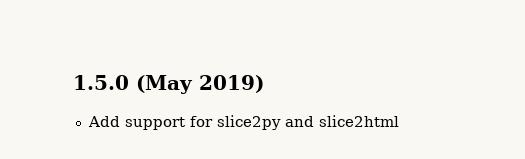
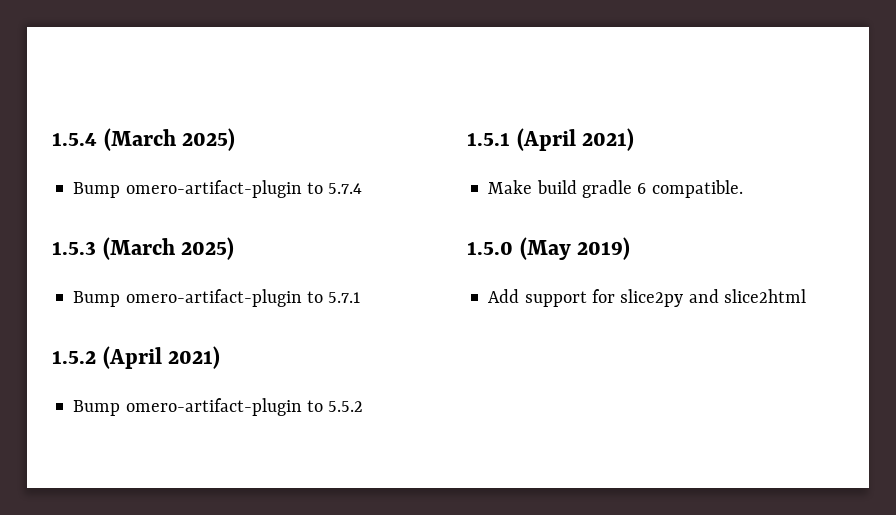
(73, 82) none -> [52,128,236,151] [73,180,363,198] [52,237,235,260] [73,289,361,307] [52,346,221,369] [73,398,364,416] [467,128,635,151] [488,180,743,198] 1.5.4 (March 2025) // Bump omero-artifact-plugin to 5.7.4 // 1.5.3 (March 2025) // Bump omero-artifact-plugin to 5.7.1 // 1.5.2 (April 2021) // Bump omero-artifact-plugin to 5.5.2 // 1.5.1 (April 2021) // Make build gradle 6 compatible. //

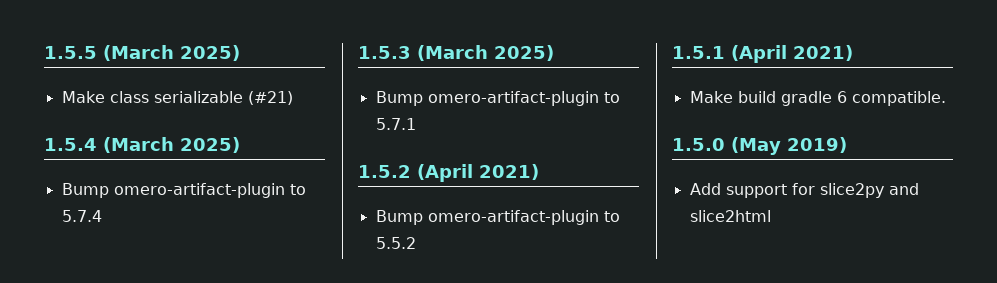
(52, 139) none -> [44,45,240,61] [61,91,293,105] 1.5.5 (March 2025) // Make class serializable (#21) //

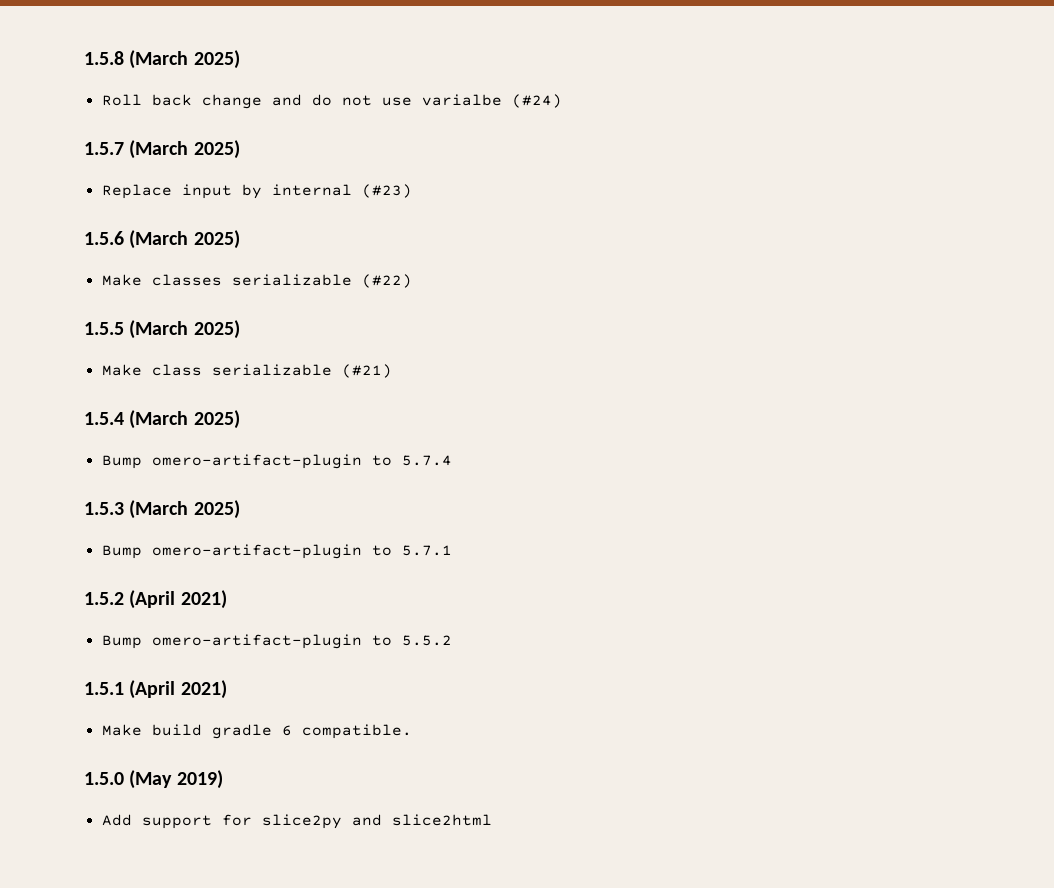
(44, 52) none -> [84,50,240,69] [101,94,562,109] [84,140,240,159] [101,184,412,199] [84,230,240,249] [101,274,412,288] 1.5.8 (March 2025) // Roll back change and do not use varialbe (#24) // 1.5.7 (March 2025) // Replace input by internal (#23) // 1.5.6 (March 2025) // Make classes serializable (#22) //

